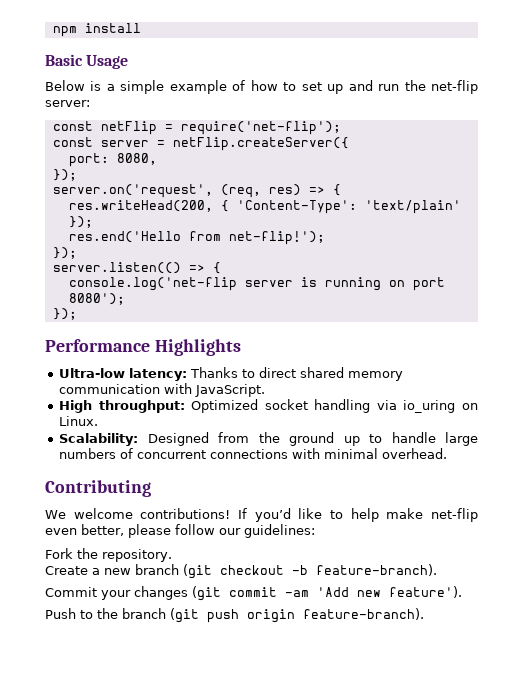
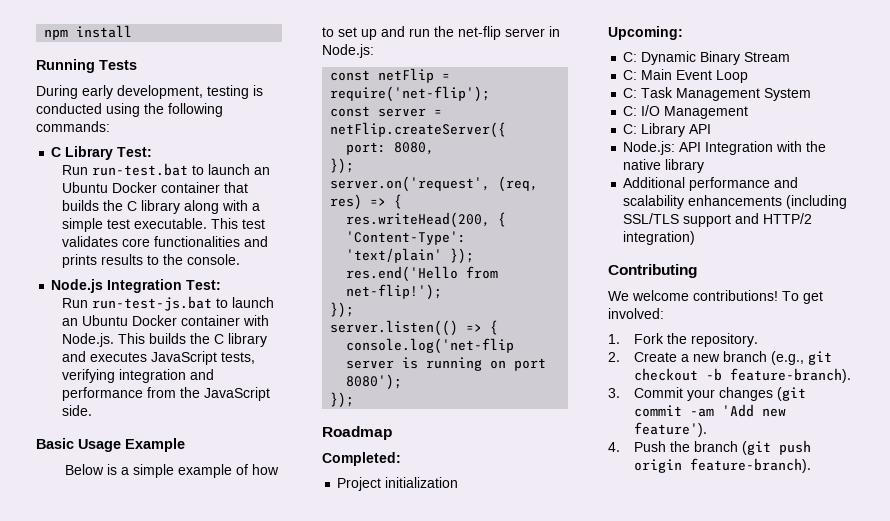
(141, 28) none -> [36,59,137,73] [36,85,263,99] [36,103,223,117] [36,121,110,132] [51,146,153,160] [61,163,270,176] [61,182,248,193] [61,200,260,214] [61,218,265,232] [61,236,268,247] [61,254,240,268] [51,279,222,293] [61,296,274,311] [61,315,269,326] [61,333,267,347] [61,351,255,365] [61,369,214,383] [61,387,270,401] [61,405,92,416] // Running Tests // During early development, testing is conducted using the following commands: // C Library Test: // Run run-test.bat to launch an Ubuntu Docker container that builds the C library along with a simple test executable. This test validates core functionalities and prints results to the console. // Node.js Integration Test: // Run run-test-js.bat to launch an Ubuntu Docker container with Node.js. This builds the C library and executes JavaScript tests, verifying integration and performance from the JavaScript side.
(129, 62) none -> [125,438,185,452] Example
[45,100,90,107] server: -> [505,26,560,37] [322,44,374,58] server in Node.js:
[45,339,241,356] [59,367,404,381] [59,383,266,397] [59,399,478,413] [59,416,99,426] [59,432,478,446] [59,448,448,459] [45,480,151,497] [45,508,478,522] [45,524,315,538] Performance Highlights // Ultra-low latency: Thanks to direct shared memory communication with JavaScript. // High throughput: Optimized socket handling via io_uring on Linux. // Scalability: Designed from the ground up to handle large numbers of concurrent connections with minimal overhead. // Contributing // We welcome contributions! If you’d like to help make net-flip even better, please follow our guidelines: // -> [322,426,392,440] [322,452,401,466] [337,477,459,491] [608,26,683,40] [623,51,791,65] [623,69,749,83] [623,87,812,101] [623,105,749,119] [623,123,712,137] [623,141,827,155] [623,159,705,173] [623,177,799,191] [623,195,848,209] [623,213,813,227] [623,231,696,245] [608,264,697,278] [608,290,823,304] [608,308,664,319] [608,334,620,344] Roadmap // Completed: // Project initialization // Upcoming: // C: Dynamic Binary Stream // C: Main Event Loop // C: Task Management System // C: I/O Management // C: Library API // Node.js: API Integration with the native library // Additional performance and scalability enhancements (including SSL/TLS support and HTTP/2 integration) // Contributing // We welcome contributions! To get involved: // 1.
(172, 555) none -> [608,352,620,362] 2.
[183,564,212,579] (git -> [770,351,832,365] (e.g., git
(437, 570) none -> [608,388,620,398] 3.
[45,608,93,619] Push to -> [608,441,666,452] 4. Push

